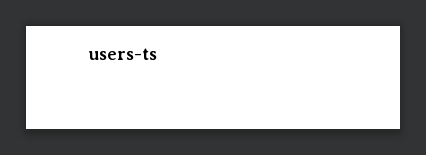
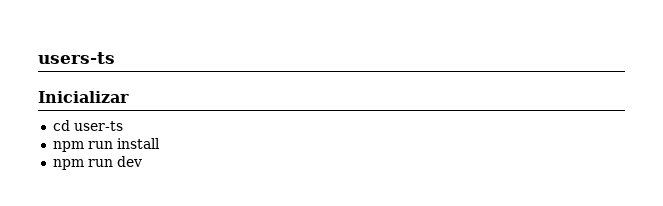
(157, 54) none -> [38,91,129,103] [52,120,123,131] [52,138,160,152] [52,156,142,170] // Inicializar // cd user-ts // npm run install // npm run dev

